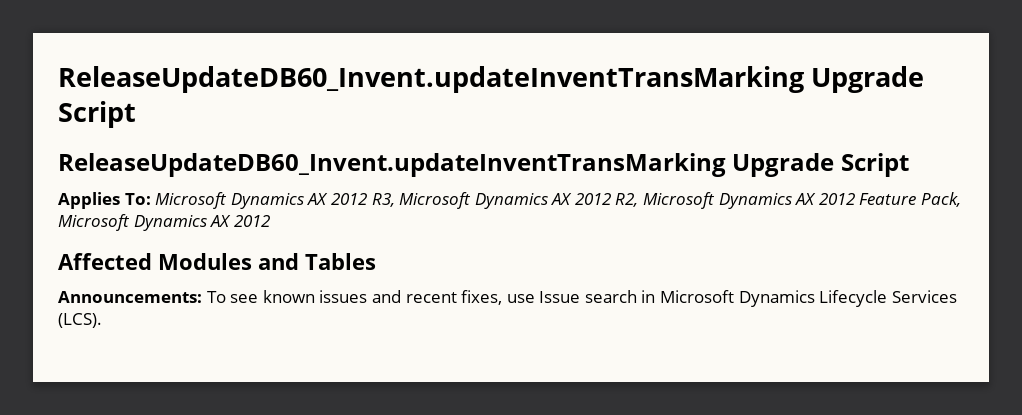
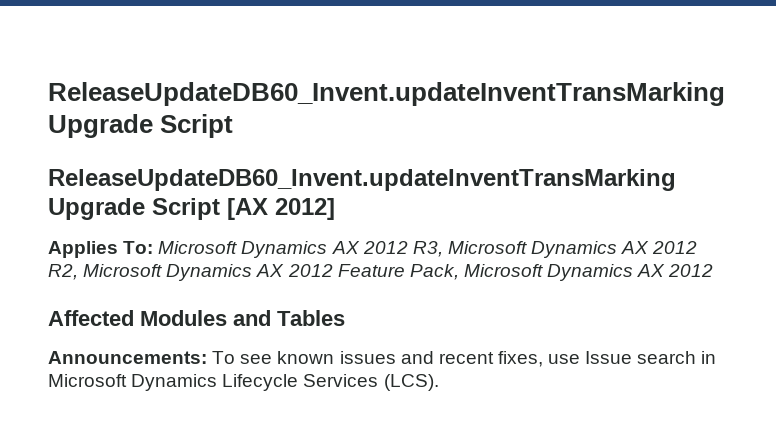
(909, 165) none -> [227,198,335,220] [AX 2012]

